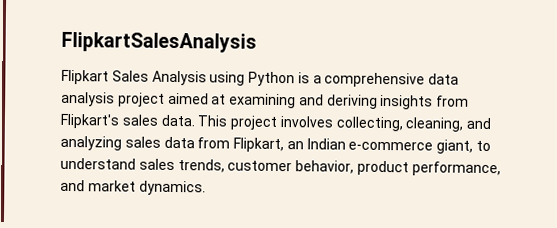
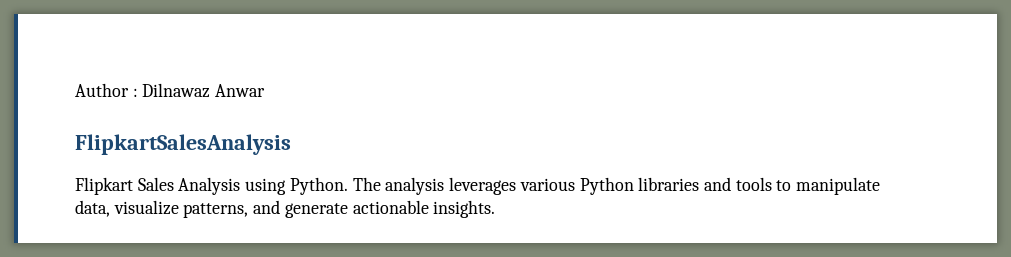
(61, 42) none -> [75,83,266,98] Author : Dilnawaz Anwar //
[248,71,460,88] [61,91,470,110] [60,113,492,132] [60,135,492,154] [60,157,501,177] [60,179,206,196] Python is a comprehensive data analysis project aimed at examining and deriving insights from Flipkart's sales data. This project involves collecting, cleaning, and analyzing sales data from Flipkart, an Indian e-commerce giant, to understand sales trends, customer behavior, product performance, and market dynamics. -> [289,177,881,195] [75,200,496,218] Python. The analysis leverages various Python libraries and tools to manipulate data, visualize patterns, and generate actionable insights.

